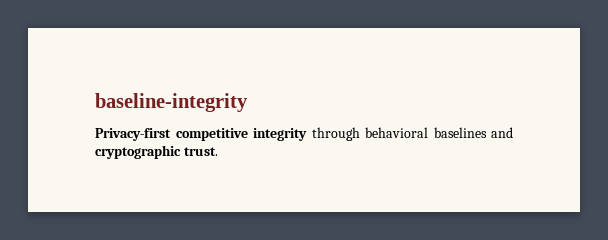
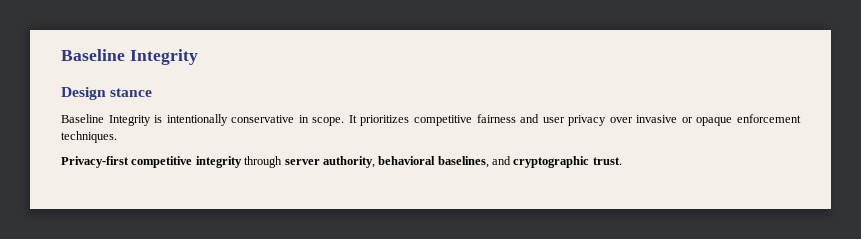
[95,93,248,112] baseline-integrity -> [61,49,198,65] [61,87,153,100] [61,114,801,126] [61,131,117,143] Baseline Integrity // Design stance // Baseline Integrity is intentionally conservative in scope. It prioritizes competitive fairness and user privacy over invasive or opaque enforcement techniques.
[365,127,487,138] behavioral baselines -> [284,156,489,168] server authority, behavioral baselines,

